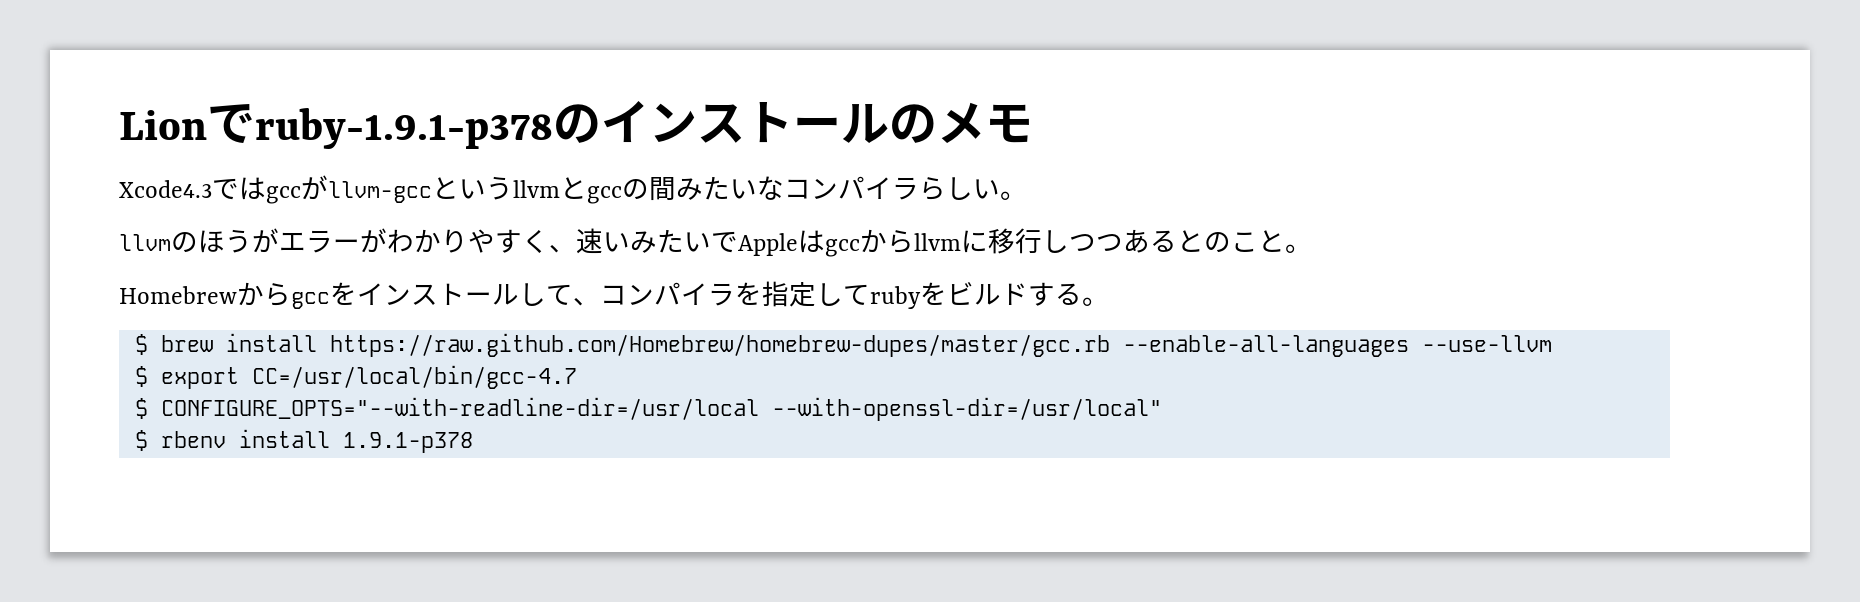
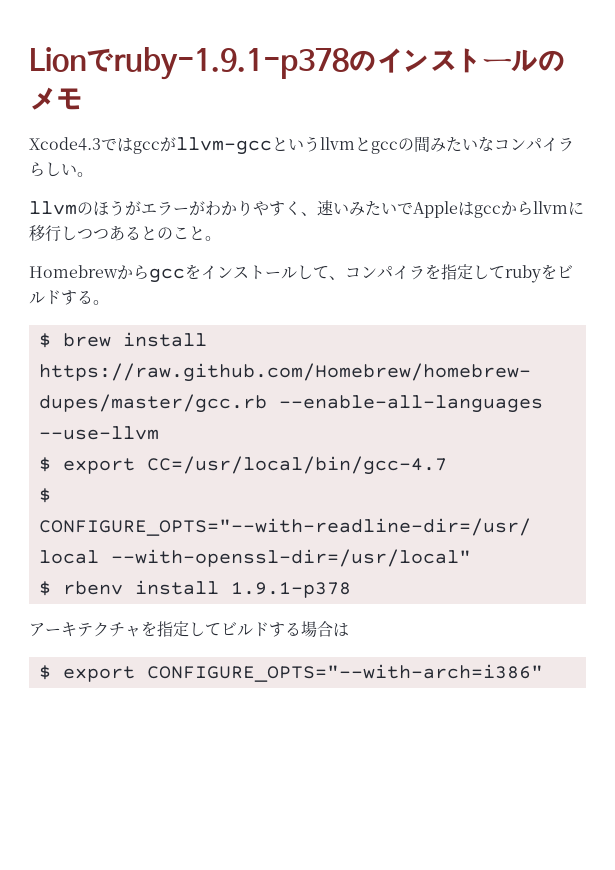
(473, 442) none -> [29,621,349,637] [38,664,543,682] // アーキテクチャを指定してビルドする場合は // $ export CONFIGURE_OPTS="--with-arch=i386"

